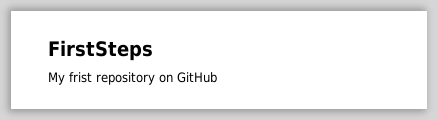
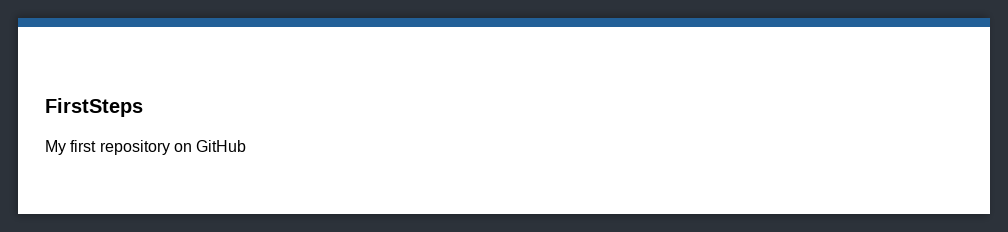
[69,72,92,83] frist -> [70,140,97,152] first

